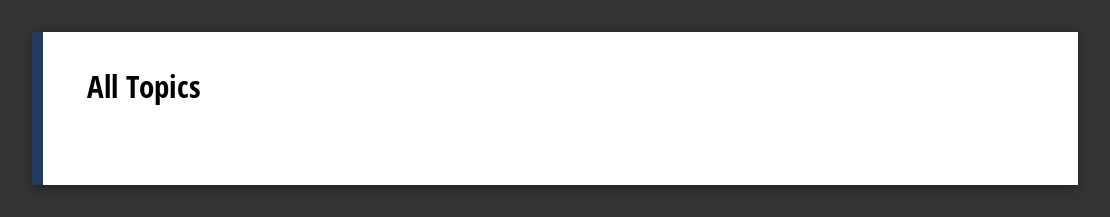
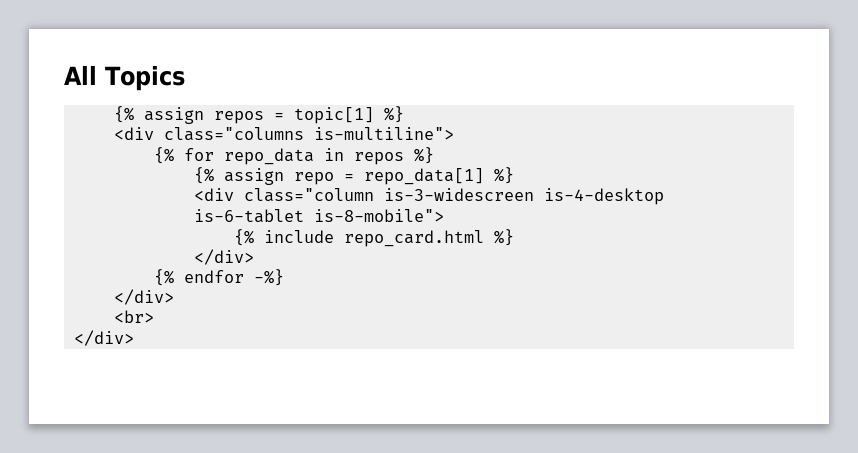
(202, 89) none -> [114,106,405,124] [114,127,455,141] [154,147,435,165] [194,167,515,185] [194,188,665,205] [194,209,445,223] [234,229,515,247] [194,249,255,265] [154,269,285,286] [114,289,175,305] [114,310,155,323] [74,330,135,346] // {% assign repos = topic[1] %} // <div class="columns is-multiline"> // {% for repo_data in repos %} // {% assign repo = repo_data[1] %} // <div class="column is-3-widescreen is-4-desktop is-6-tablet is-8-mobile"> // {% include repo_card.html %} // </div> // {% endfor -%} // </div> // <br> // </div>

